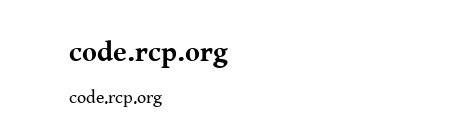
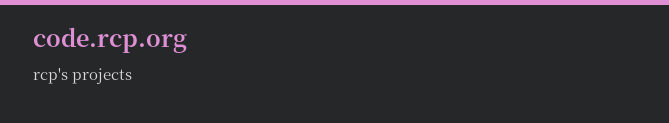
[69,89,162,107] code.rcp.org -> [33,68,133,84] rcp's projects

